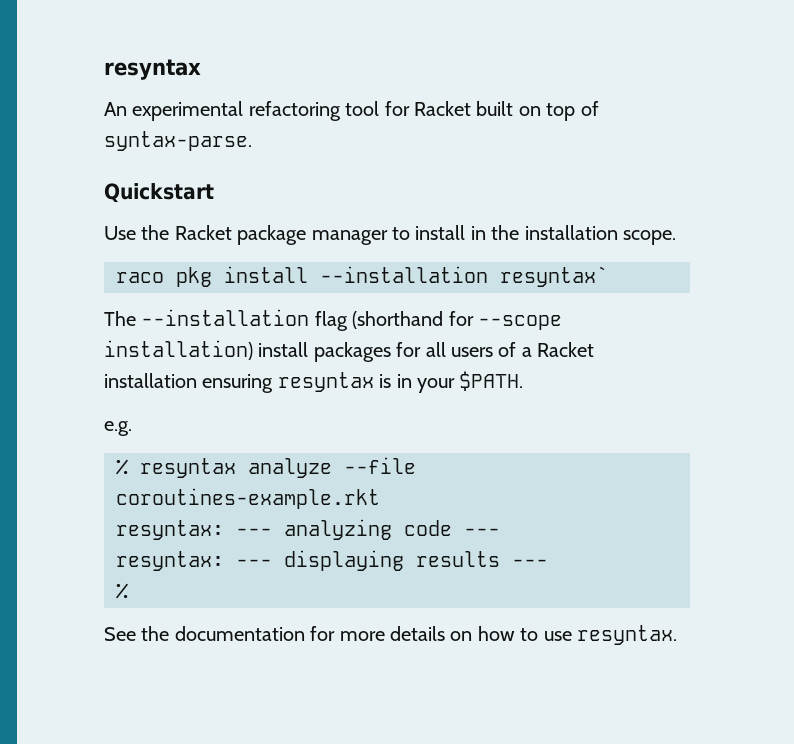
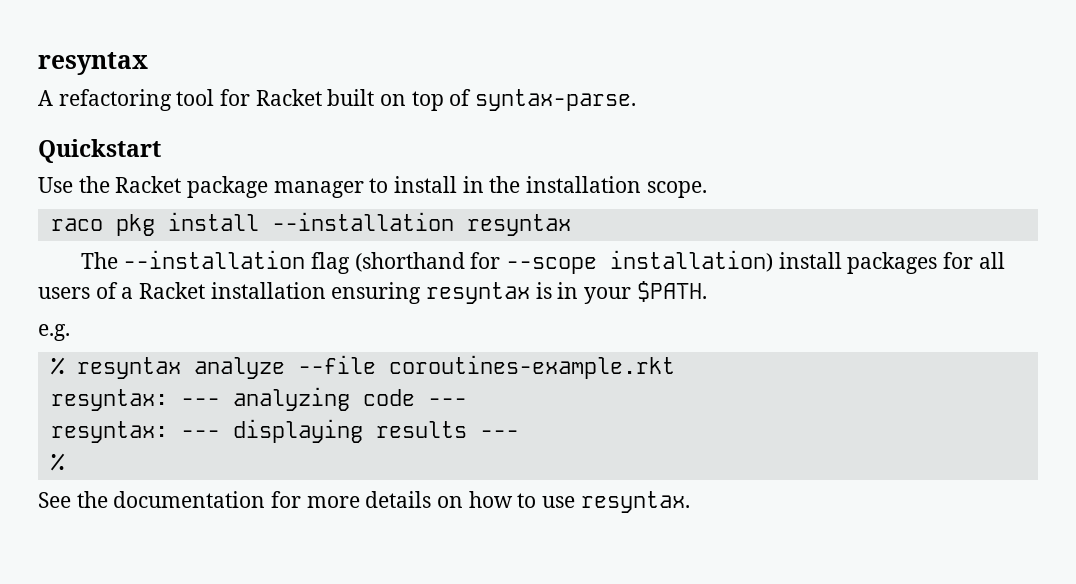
[104,59,201,80] [104,101,244,121] resyntax // An experimental -> [38,52,148,75] [38,90,53,106] resyntax // A
[500,266,608,287] resyntax` -> [466,214,571,236] resyntax

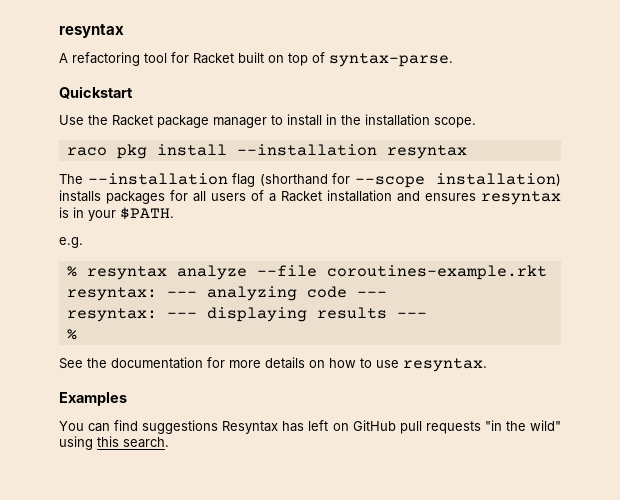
[778,252,842,269] install -> [59,190,101,202] installs
[331,282,422,304] ensuring -> [397,191,476,202] and ensures
(690, 502) none -> [59,392,127,406] [59,420,562,434] [59,436,169,450] // Examples // You can find suggestions Resyntax has left on GitHub pull requests "in the wild" using this search.

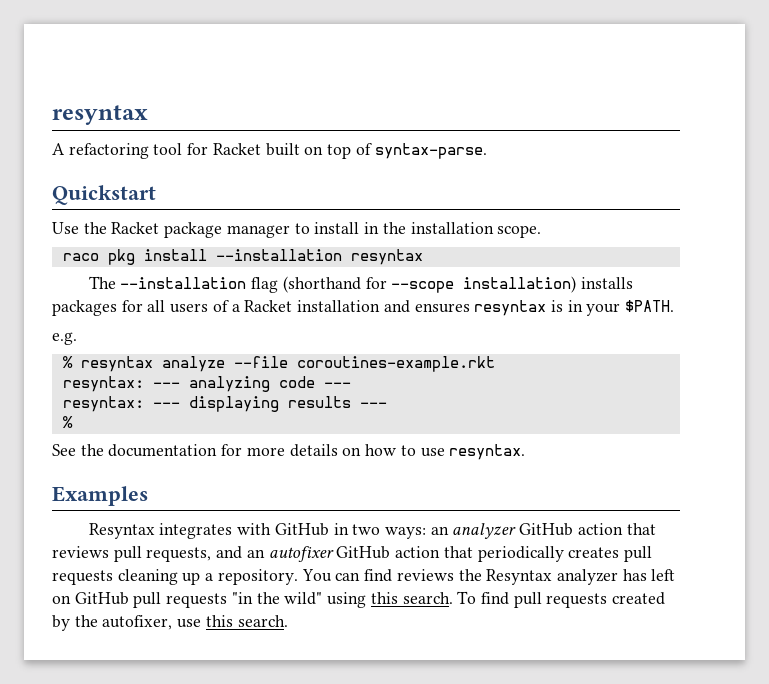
[59,420,279,434] You can find suggestions Resyntax -> [88,523,656,539] [52,546,652,562] [52,569,618,585] Resyntax integrates with GitHub in two ways: an analyzer GitHub action that reviews pull requests, and an autofixer GitHub action that periodically creates pull requests cleaning up a repository. You can find reviews the Resyntax analyzer
(169, 442) none -> [457,591,666,608] [52,615,288,631] To find pull requests created by the autofixer, use this search.

